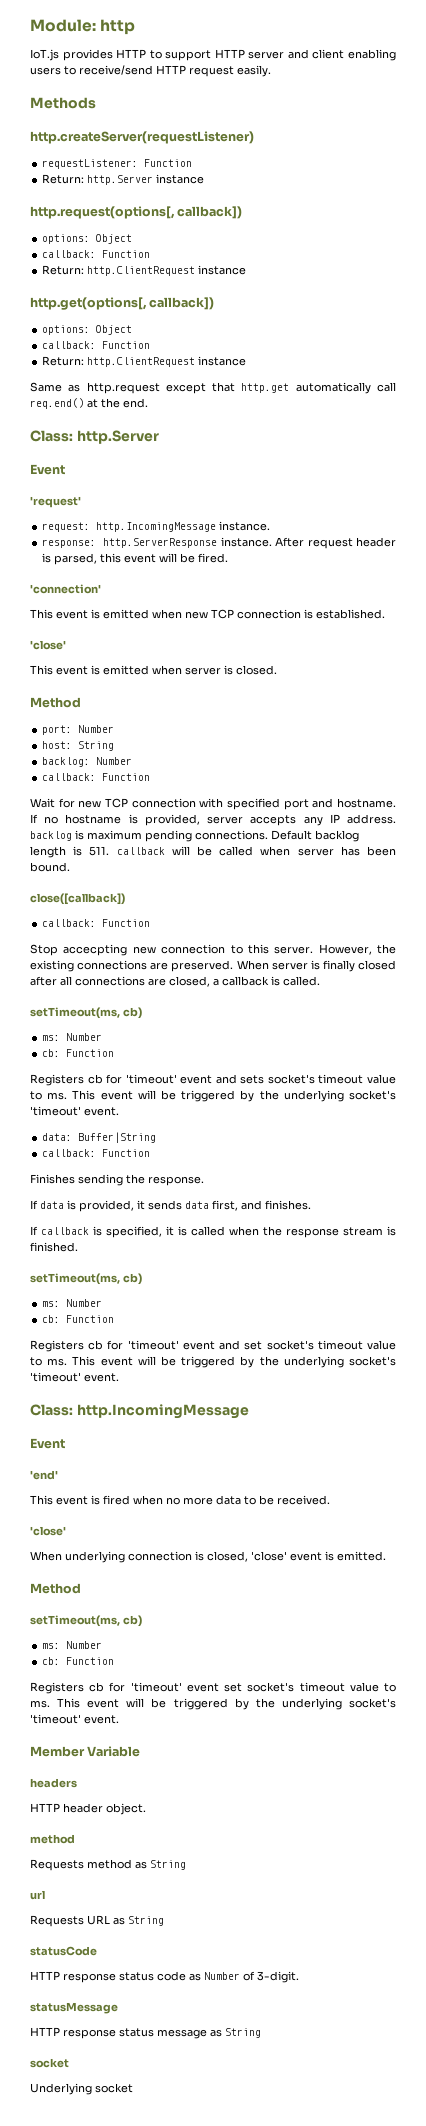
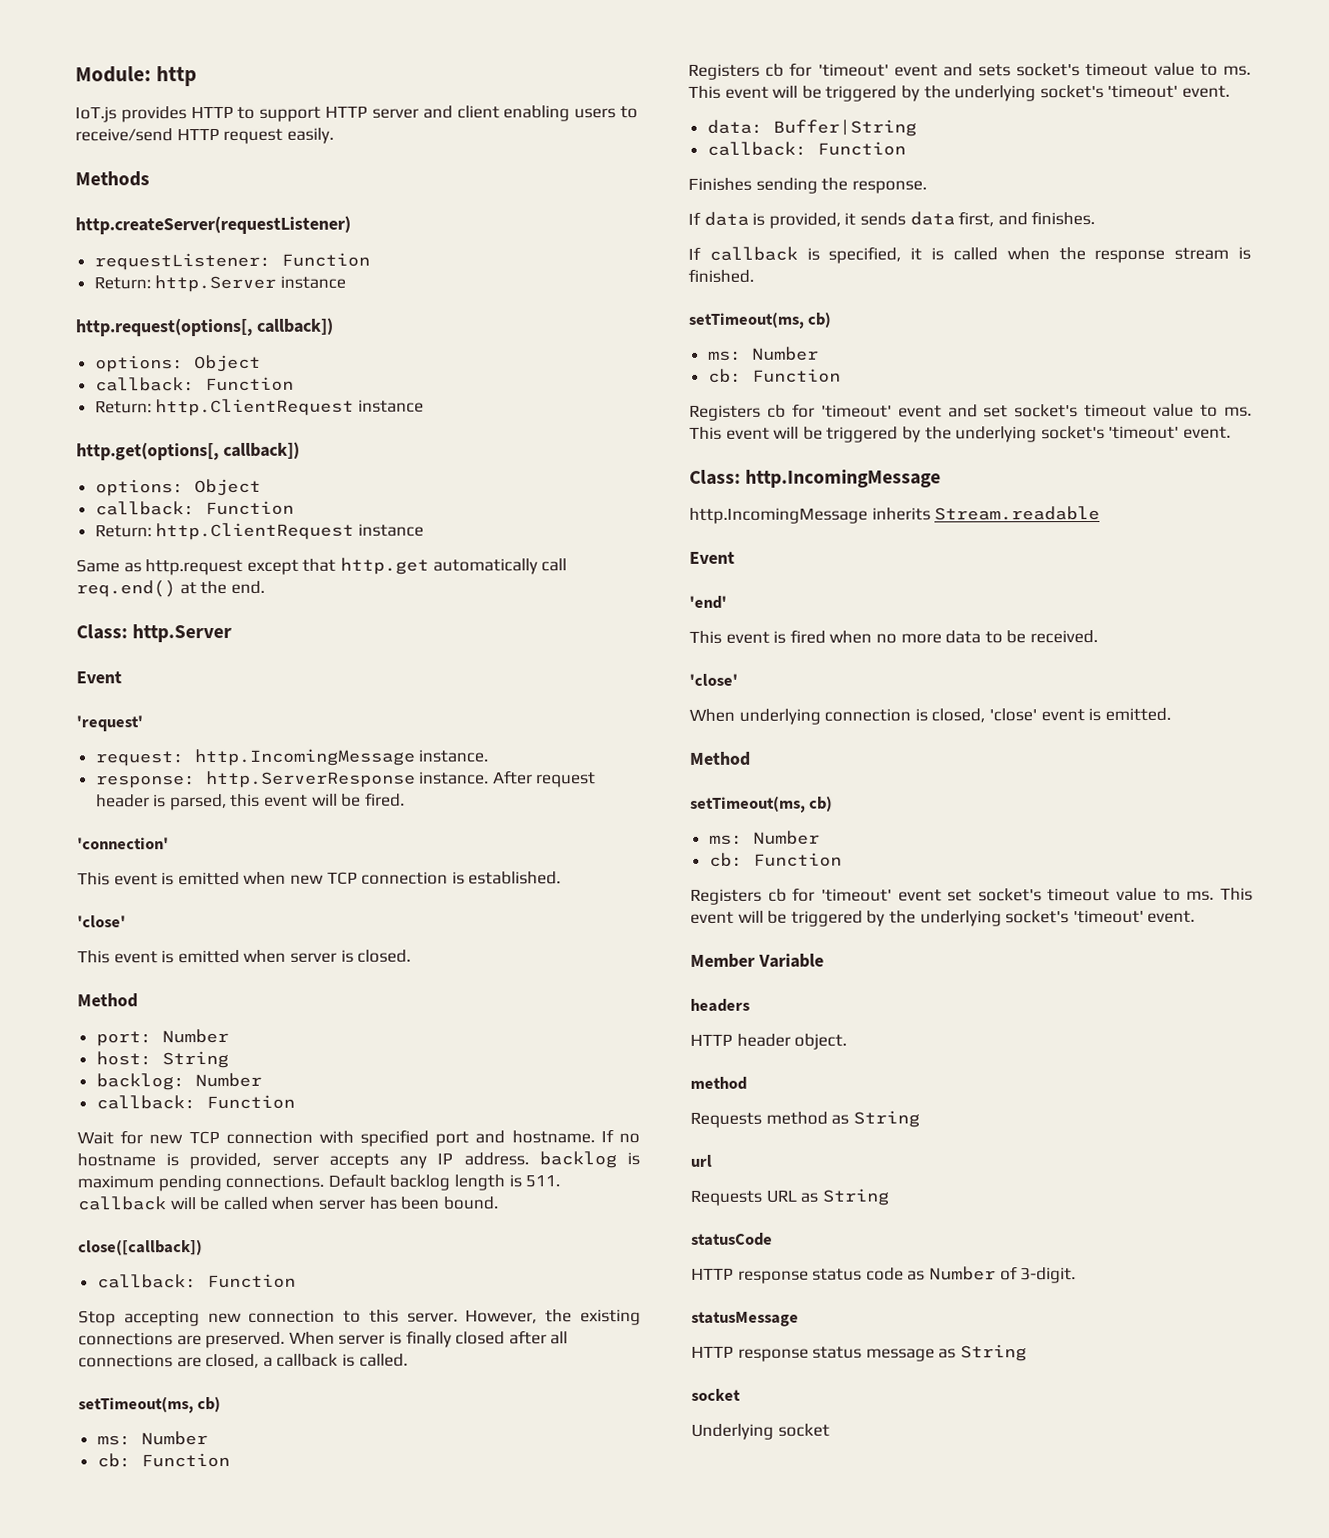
[63,944,128,956] accecpting -> [123,1310,200,1327] accepting
(249, 1411) none -> [689,506,1101,524] // http.IncomingMessage inherits Stream.readable

